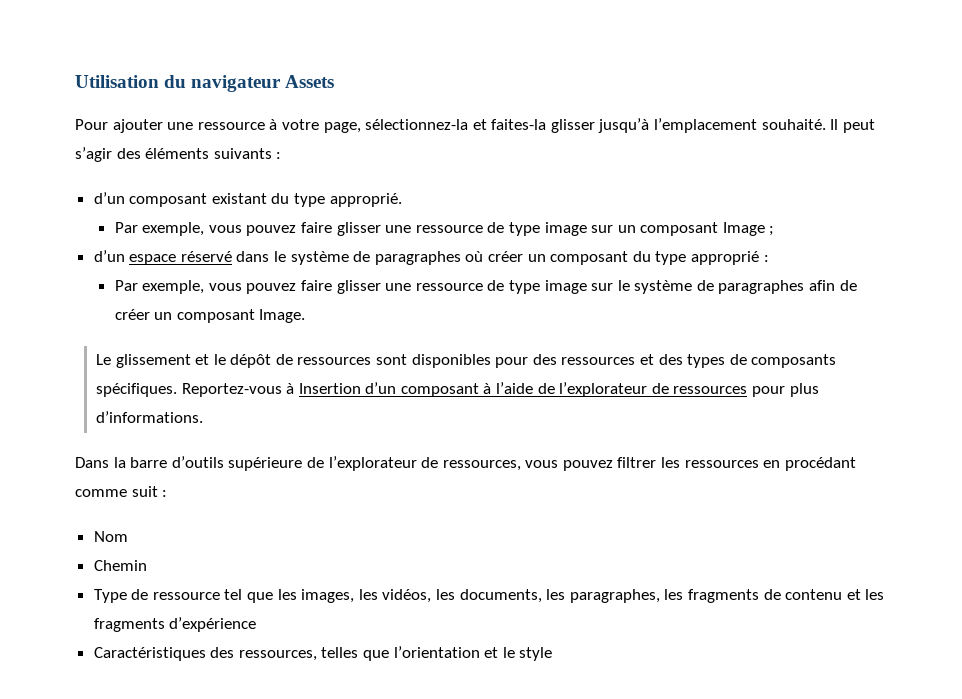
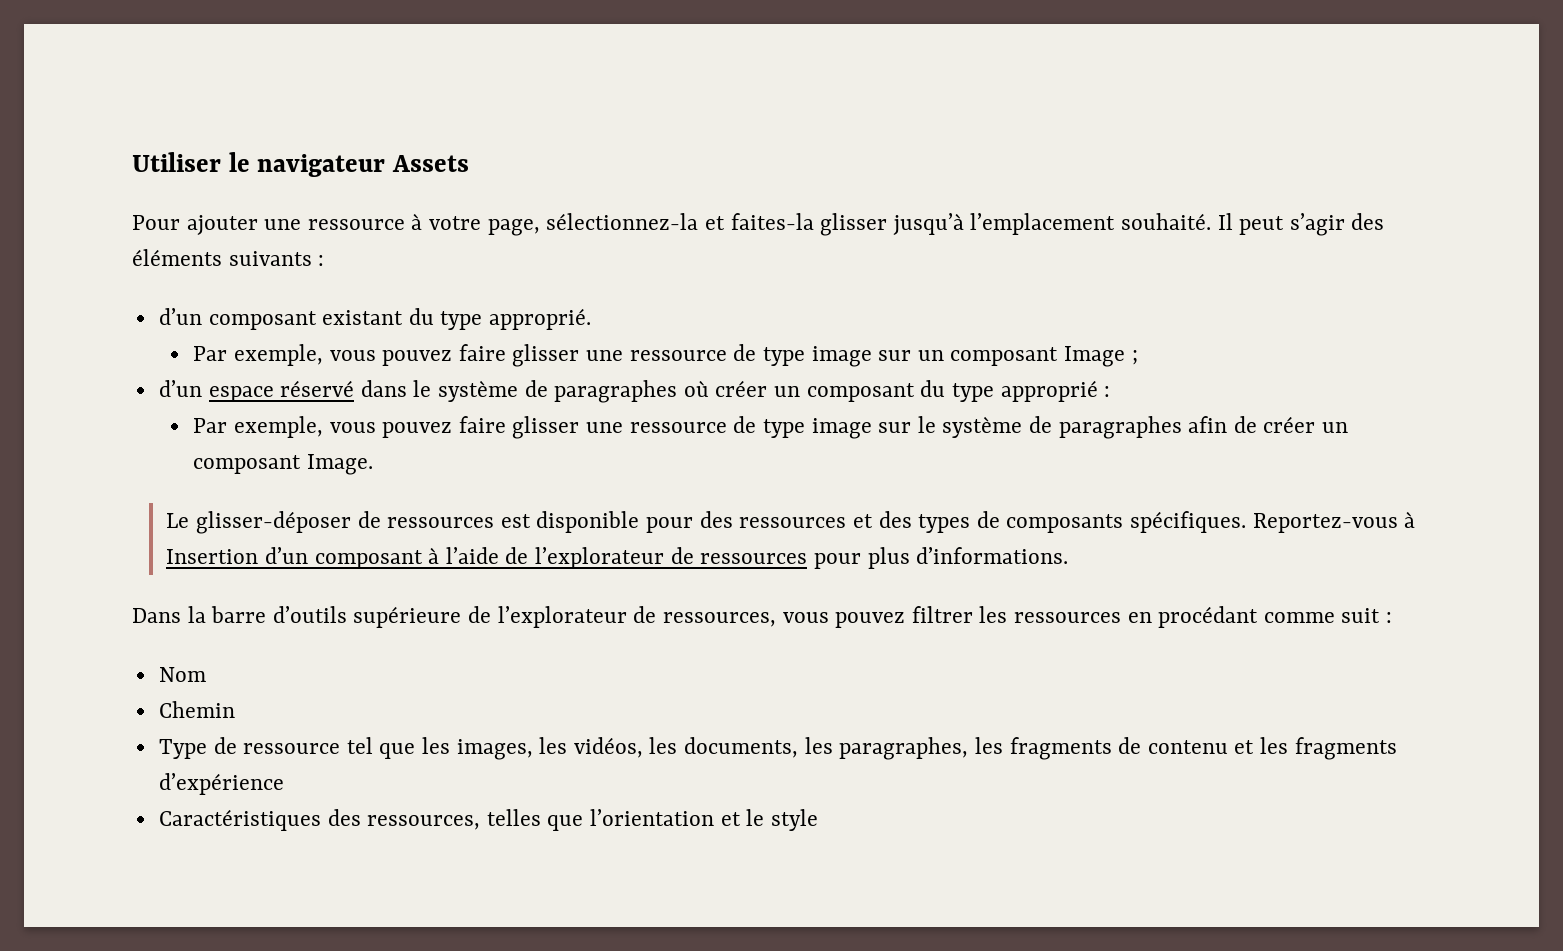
[75,75,187,88] Utilisation du -> [132,152,250,172] Utiliser le
[115,354,491,368] glissement et le dépôt de ressources sont disponibles -> [196,511,640,534] glisser-déposer de ressources est disponible

